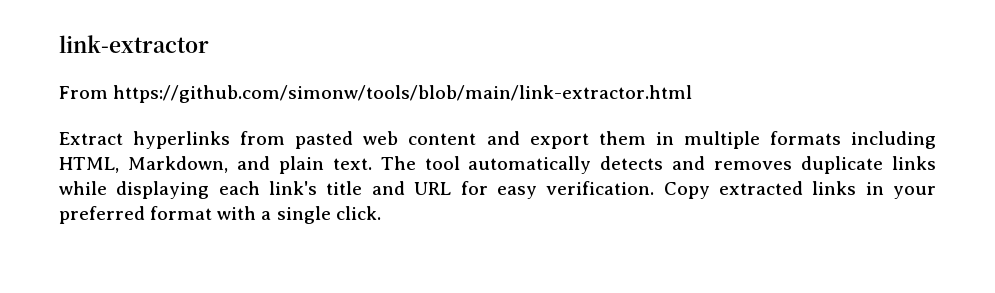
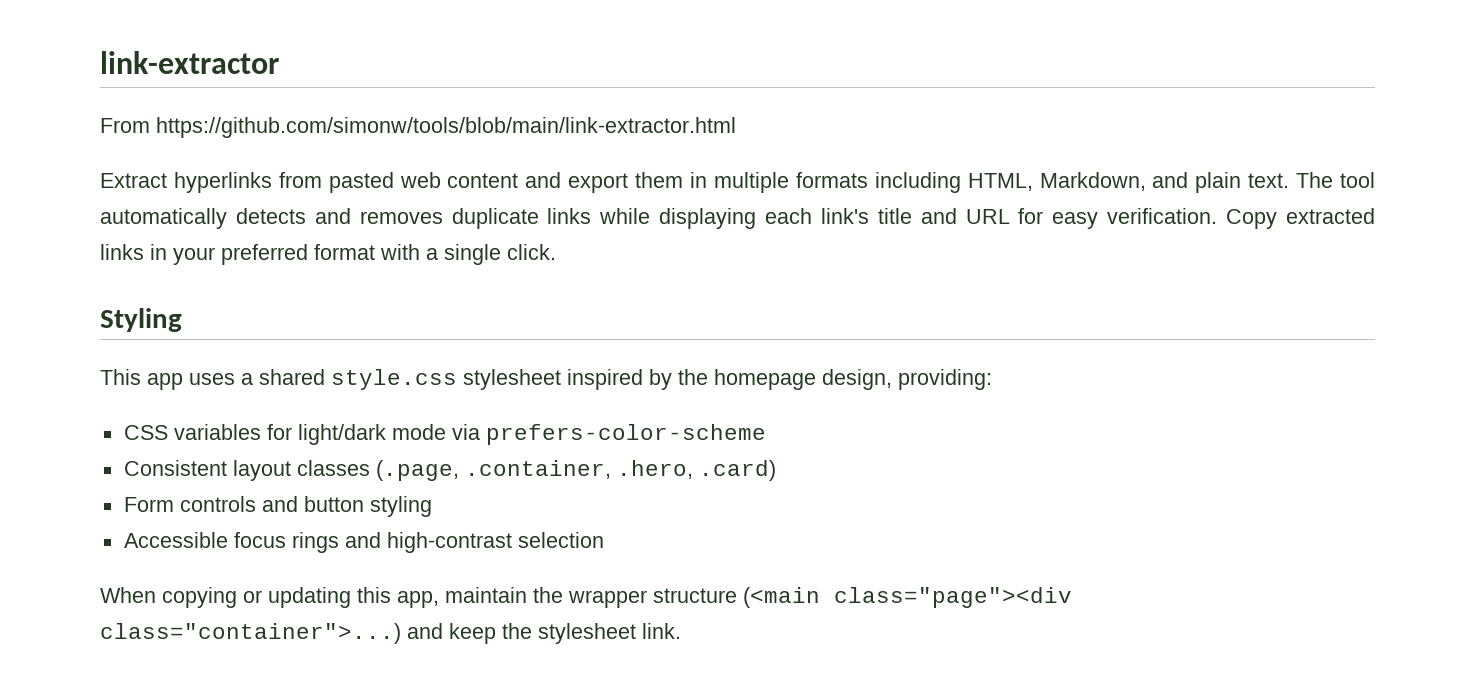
(381, 213) none -> [100,308,182,332] [100,369,992,390] [123,424,766,445] [123,460,776,481] [123,496,432,517] [123,532,604,553] [100,587,1072,608] [100,623,681,644] // Styling // This app uses a shared style.css stylesheet inspired by the homepage design, providing: // CSS variables for light/dark mode via prefers-color-scheme // Consistent layout classes (.page, .container, .hero, .card) // Form controls and button styling // Accessible focus rings and high-contrast selection // When copying or updating this app, maintain the wrapper structure (<main class="page"><div class="container">...) and keep the stylesheet link.

